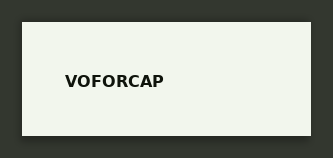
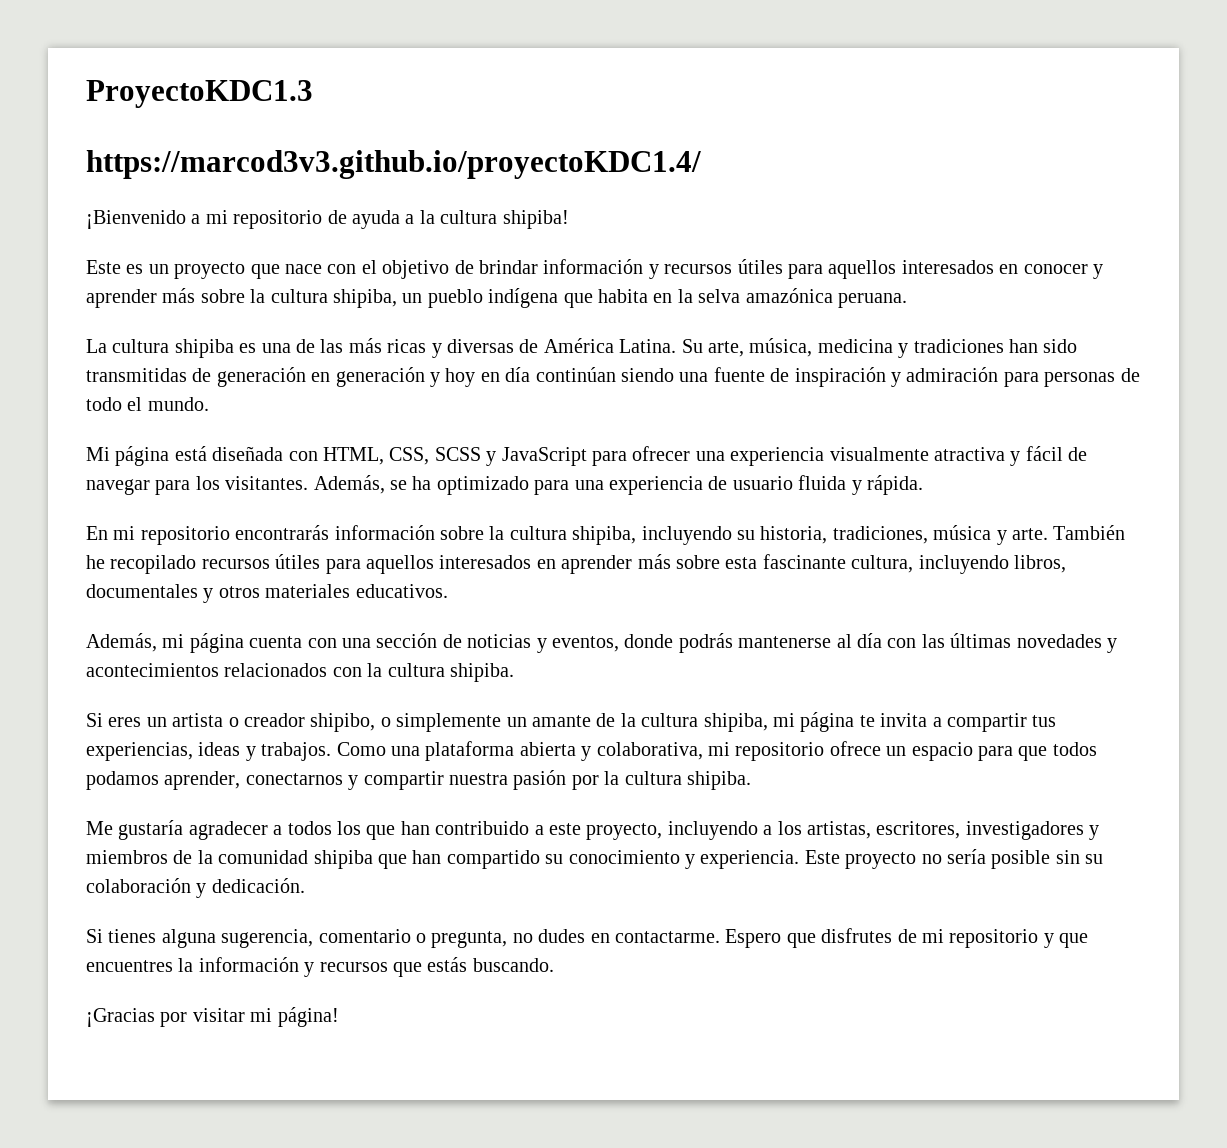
[65,75,164,87] VOFORCAP -> [86,80,313,108] [86,150,701,179] [86,210,569,229] [86,259,1103,279] [86,288,907,308] [86,338,1078,358] [86,367,1140,387] [86,397,209,411] [86,446,1088,466] [86,475,923,495] [86,525,1126,545] [86,554,1066,574] [86,584,448,603] [86,633,1117,653] [86,663,514,682] [86,712,1057,732] [86,741,1097,761] [86,770,751,790] [86,820,1100,840] [86,849,1104,869] [86,878,305,898] [86,928,1089,948] [86,957,554,977] [86,1007,339,1027] ProyectoKDC1.3 // https://marcod3v3.github.io/proyectoKDC1.4/ // ¡Bienvenido a mi repositorio de ayuda a la cultura shipiba! // Este es un proyecto que nace con el objetivo de brindar información y recursos útiles para aquellos interesados en conocer y aprender más sobre la cultura shipiba, un pueblo indígena que habita en la selva amazónica peruana. // La cultura shipiba es una de las más ricas y diversas de América Latina. Su arte, música, medicina y tradiciones han sido transmitidas de generación en generación y hoy en día continúan siendo una fuente de inspiración y admiración para personas de todo el mundo. // Mi página está diseñada con HTML, CSS, SCSS y JavaScript para ofrecer una experiencia visualmente atractiva y fácil de navegar para los visitantes. Además, se ha optimizado para una experiencia de usuario fluida y rápida. // En mi repositorio encontrarás información sobre la cultura shipiba, incluyendo su historia, tradiciones, música y arte. También he recopilado recursos útiles para aquellos interesados en aprender más sobre esta fascinante cultura, incluyendo libros, documentales y otros materiales educativos. // Además, mi página cuenta con una sección de noticias y eventos, donde podrás mantenerse al día con las últimas novedades y acontecimientos relacionados con la cultura shipiba. // Si eres un artista o creador shipibo, o simplemente un amante de la cultura shipiba, mi página te invita a compartir tus experiencias, ideas y trabajos. Como una plataforma abierta y colaborativa, mi repositorio ofrece un espacio para que todos podamos aprender, conectarnos y compartir nuestra pasión por la cultura shipiba. // Me gustaría agradecer a todos los que han contribuido a este proyecto, incluyendo a los artistas, escritores, investigadores y miembros de la comunidad shipiba que han compartido su conocimiento y experiencia. Este proyecto no sería posible sin su colaboración y dedicación. // Si tienes alguna sugerencia, comentario o pregunta, no dudes en contactarme. Espero que disfrutes de mi repositorio y que encuentres la información y recursos que estás buscando. // ¡Gracias por visitar mi página!

